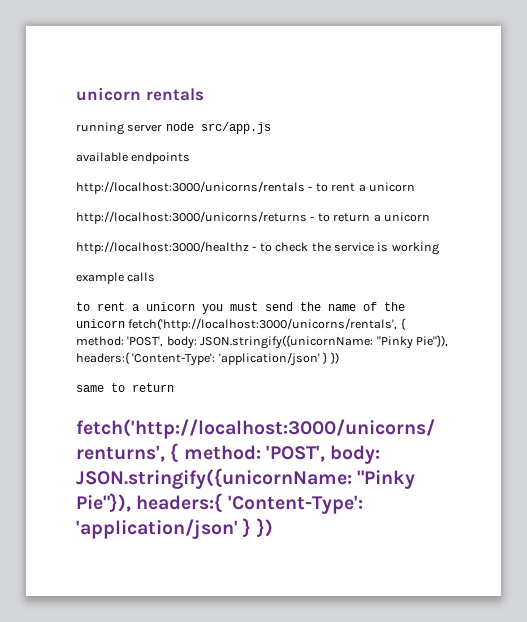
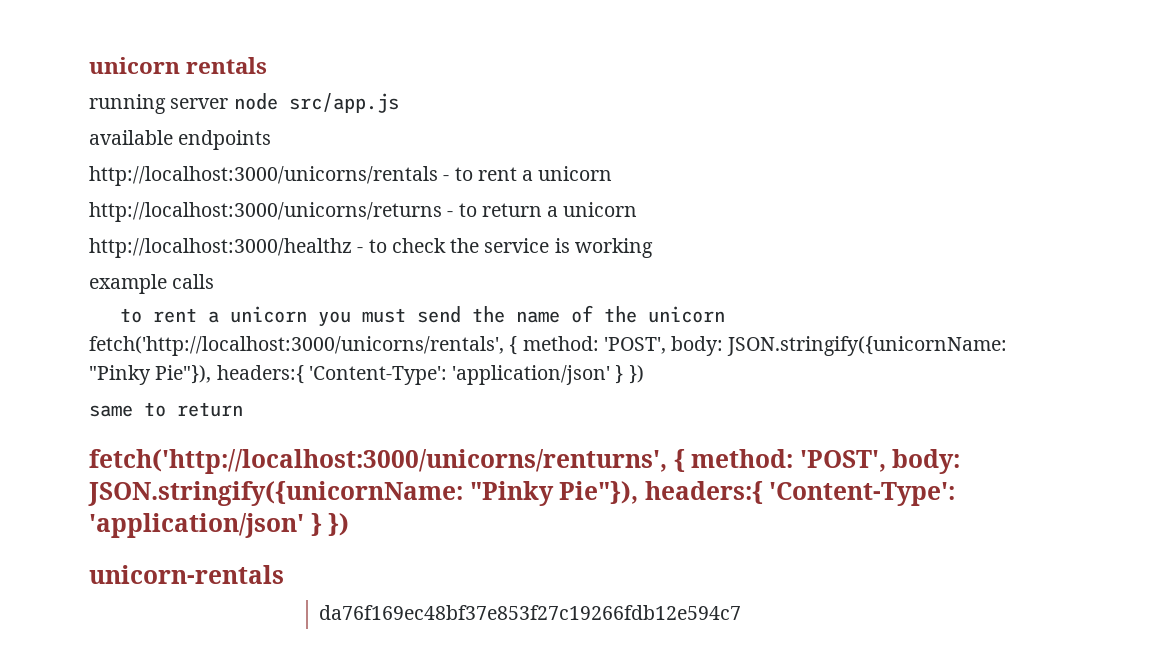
(273, 528) none -> [89,565,284,584] [319,605,742,620] // unicorn-rentals // da76f169ec48bf37e853f27c19266fdb12e594c7

